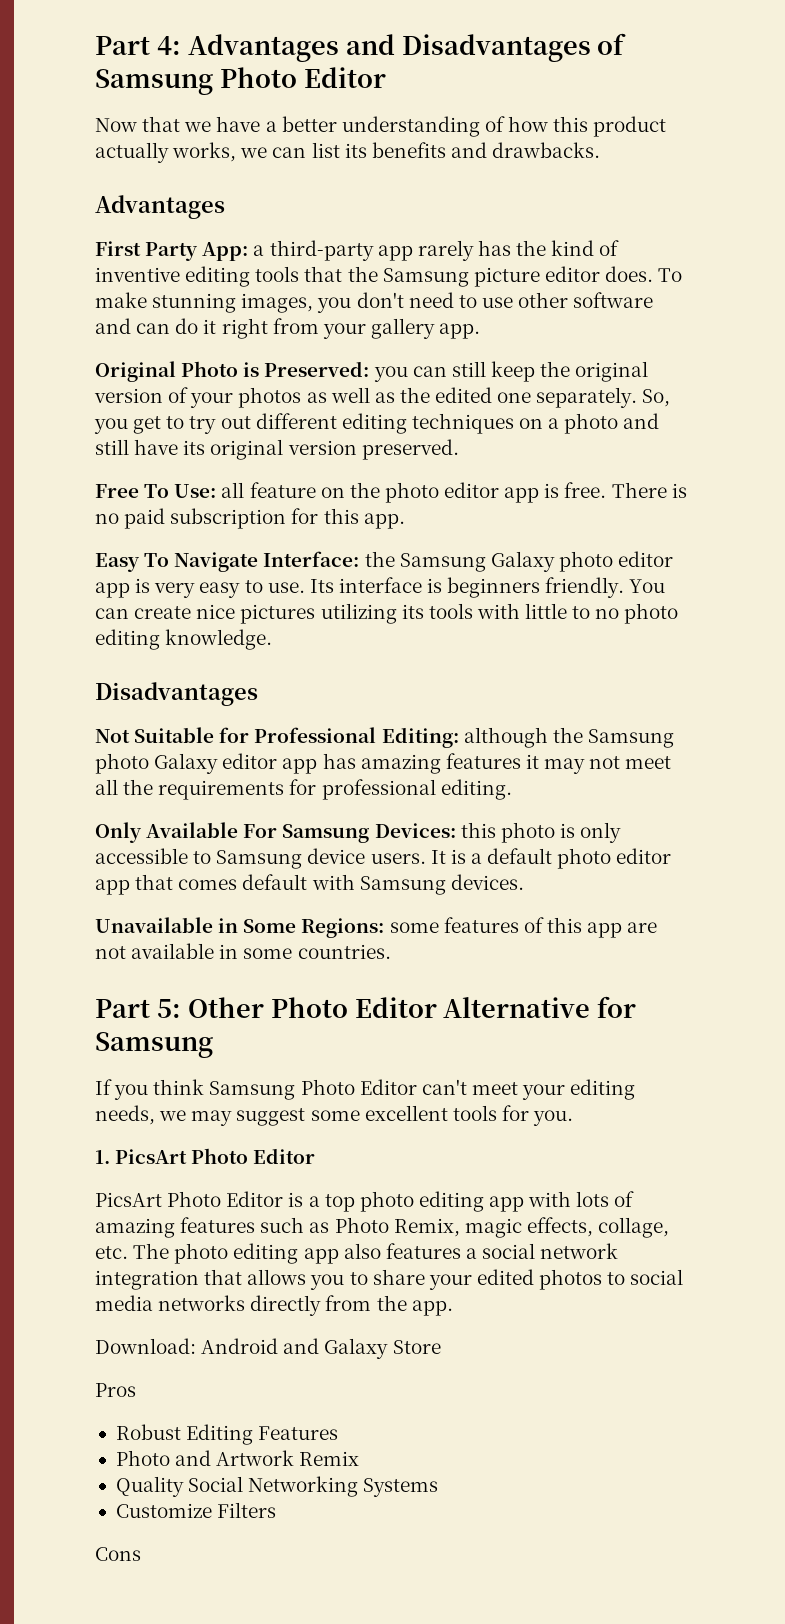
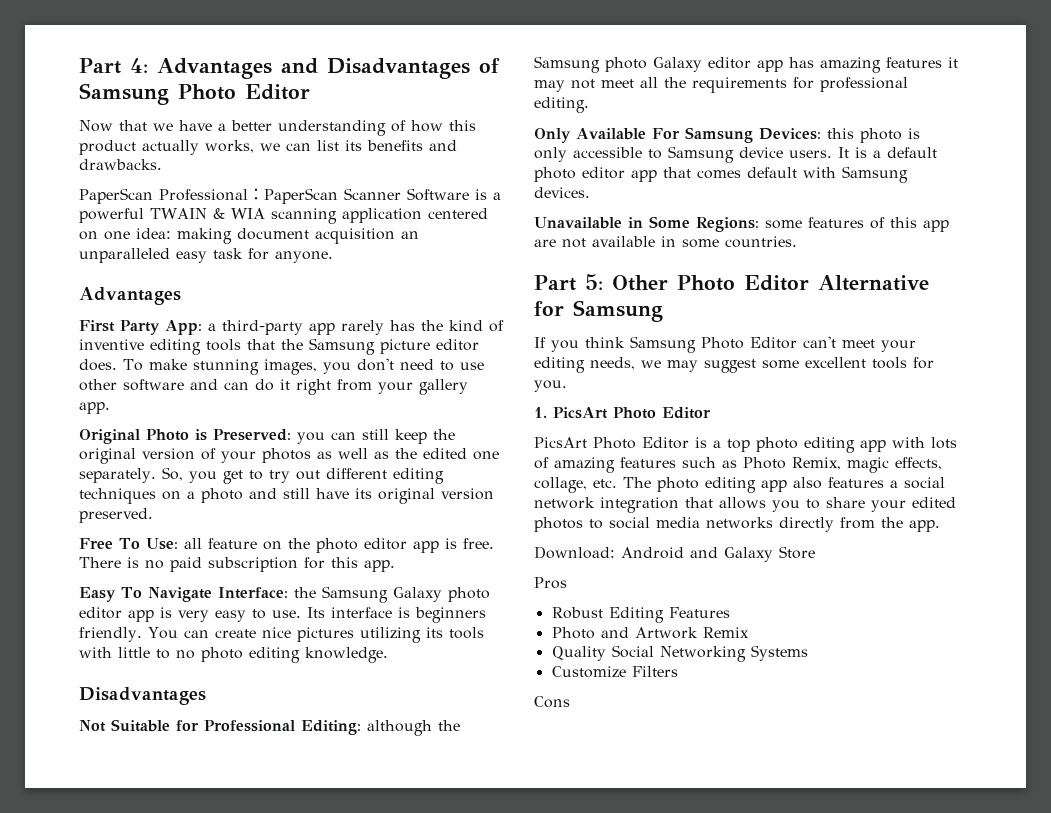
(601, 150) none -> [79,188,501,204] [79,208,488,224] [79,228,419,244] [79,248,333,263] // PaperScan Professional：PaperScan Scanner Software is a powerful TWAIN & WIA scanning application centered on one idea: making document acquisition an unparalleled easy task for anyone.

